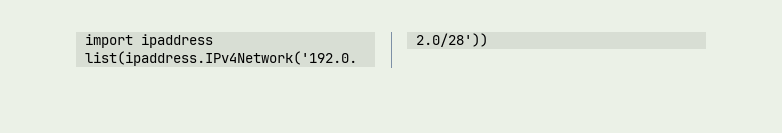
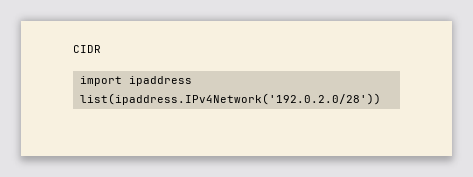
(85, 41) none -> [73,45,101,53] CIDR //

